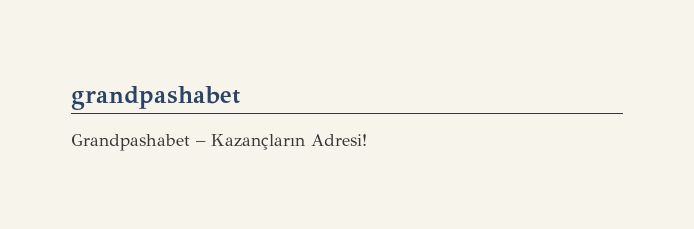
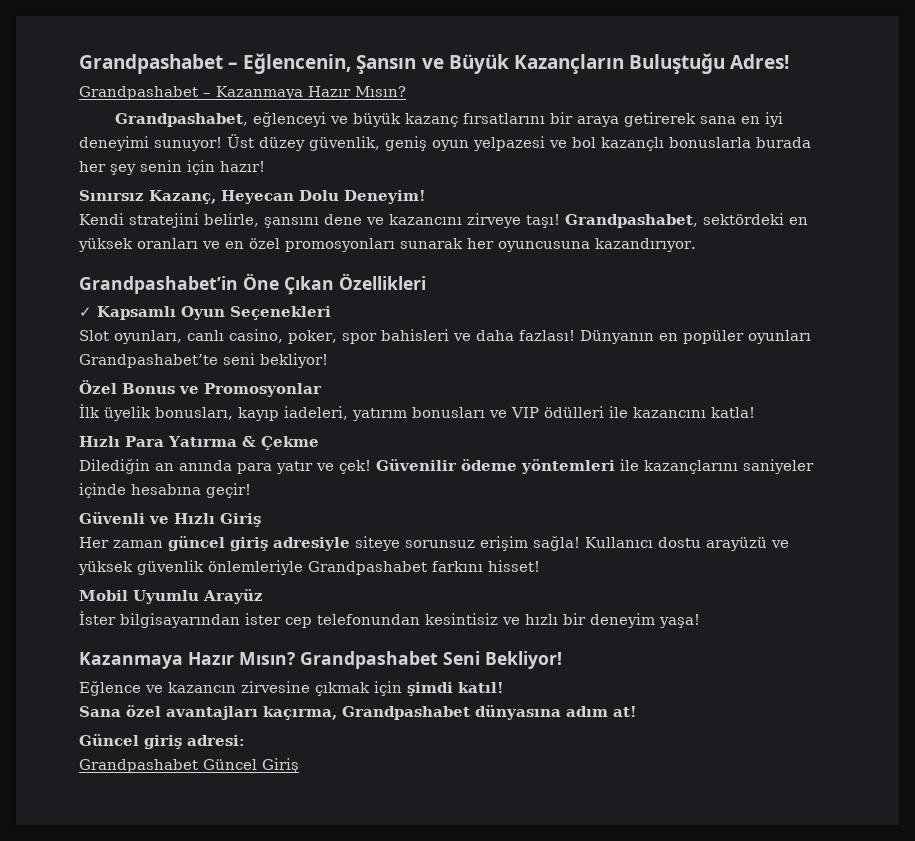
[71,86,240,110] [71,134,367,151] grandpashabet // Grandpashabet – Kazançların Adresi! -> [79,53,790,74] [79,86,406,100] [114,112,783,127] [79,134,811,151] [79,160,265,175] [79,190,426,204] [79,213,808,228] [78,238,696,252] [79,273,426,295] [79,306,331,320] [79,329,811,344] [79,353,328,368] [79,380,322,397] [79,404,755,421] [79,436,319,450] [79,459,814,474] [79,483,251,498] [79,512,261,527] [79,536,789,551] [78,560,540,575] [79,589,263,604] [79,611,700,628] [79,651,562,669] [79,681,504,696] [79,705,637,720] [79,734,245,749] [79,758,299,773] Grandpashabet – Eğlencenin, Şansın ve Büyük Kazançların Buluştuğu Adres! // Grandpashabet – Kazanmaya Hazır Mısın? // Grandpashabet, eğlenceyi ve büyük kazanç fırsatlarını bir araya getirerek sana en iyi deneyimi sunuyor! Üst düzey güvenlik, geniş oyun yelpazesi ve bol kazançlı bonuslarla burada her şey senin için hazır! // Sınırsız Kazanç, Heyecan Dolu Deneyim! // Kendi stratejini belirle, şansını dene ve kazancını zirveye taşı! Grandpashabet, sektördeki en yüksek oranları ve en özel promosyonları sunarak her oyuncusuna kazandırıyor. // Grandpashabet’in Öne Çıkan Özellikleri // ✓ Kapsamlı Oyun Seçenekleri // Slot oyunları, canlı casino, poker, spor bahisleri ve daha fazlası! Dünyanın en popüler oyunları Grandpashabet’te seni bekliyor! // Özel Bonus ve Promosyonlar // İlk üyelik bonusları, kayıp iadeleri, yatırım bonusları ve VIP ödülleri ile kazancını katla! // Hızlı Para Yatırma & Çekme // Dilediğin an anında para yatır ve çek! Güvenilir ödeme yöntemleri ile kazançlarını saniyeler içinde hesabına geçir! // Güvenli ve Hızlı Giriş // Her zaman güncel giriş adresiyle siteye sorunsuz erişim sağla! Kullanıcı dostu arayüzü ve yüksek güvenlik önlemleriyle Grandpashabet farkını hisset! // Mobil Uyumlu Arayüz // İster bilgisayarından ister cep telefonundan kesintisiz ve hızlı bir deneyim yaşa! // Kazanmaya Hazır Mısın? Grandpashabet Seni Bekliyor! // Eğlence ve kazancın zirvesine çıkmak için şimdi katıl! // Sana özel avantajları kaçırma, Grandpashabet dünyasına adım at! // Güncel giriş adresi: // Grandpashabet Güncel Giriş

